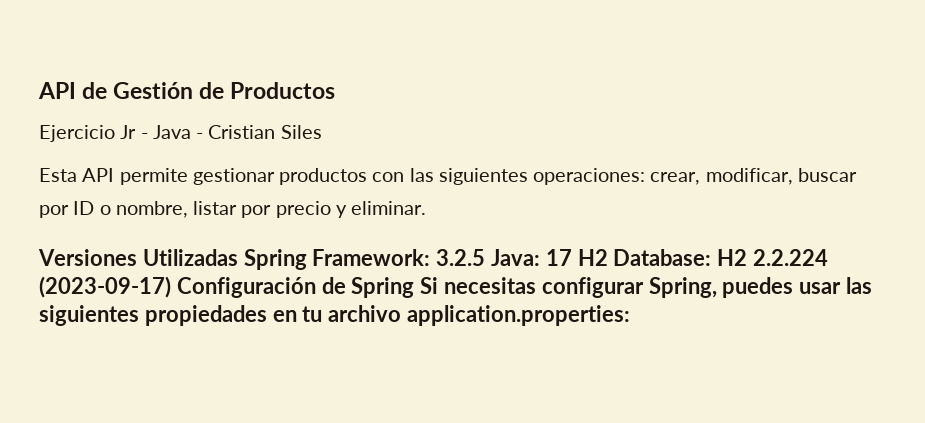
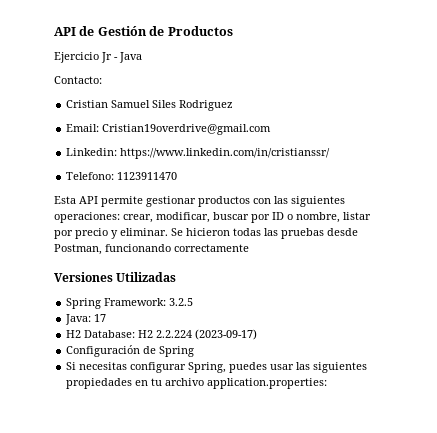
[196,125,322,139] - Cristian Siles -> [54,76,102,84] [66,100,234,111] [66,124,272,135] [66,148,331,159] [66,172,178,180] // Contacto: // Cristian Samuel Siles Rodriguez // Email: Cristian19overdrive@gmail.com // Linkedin: https://www.linkedin.com/in/cristianssr/ // Telefono: 1123911470
(427, 208) none -> [171,228,358,239] [54,244,249,255] Se hicieron todas las pruebas desde Postman, funcionando correctamente
(238, 257) none -> (177, 277) //
(486, 257) none -> (194, 302) //
(572, 257) none -> (107, 318) //
(171, 287) none -> (258, 334) //
(415, 287) none -> (195, 351) //

